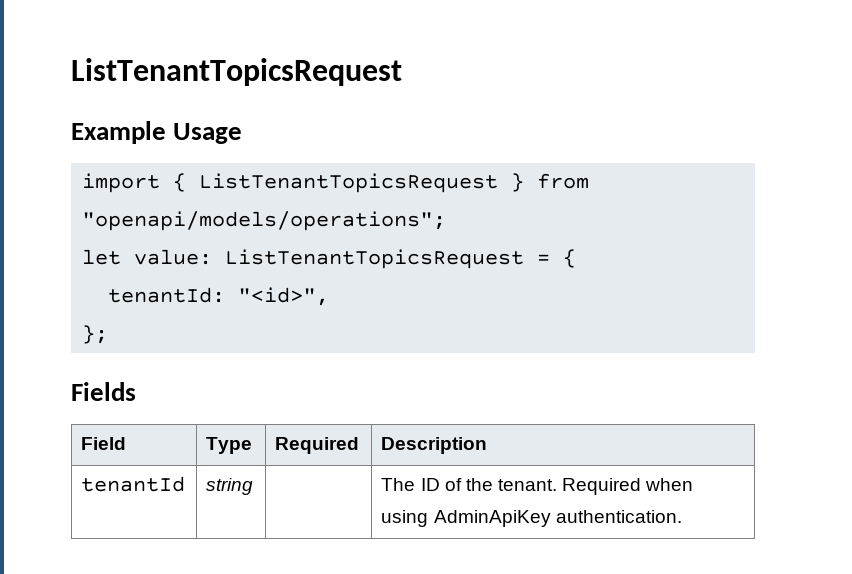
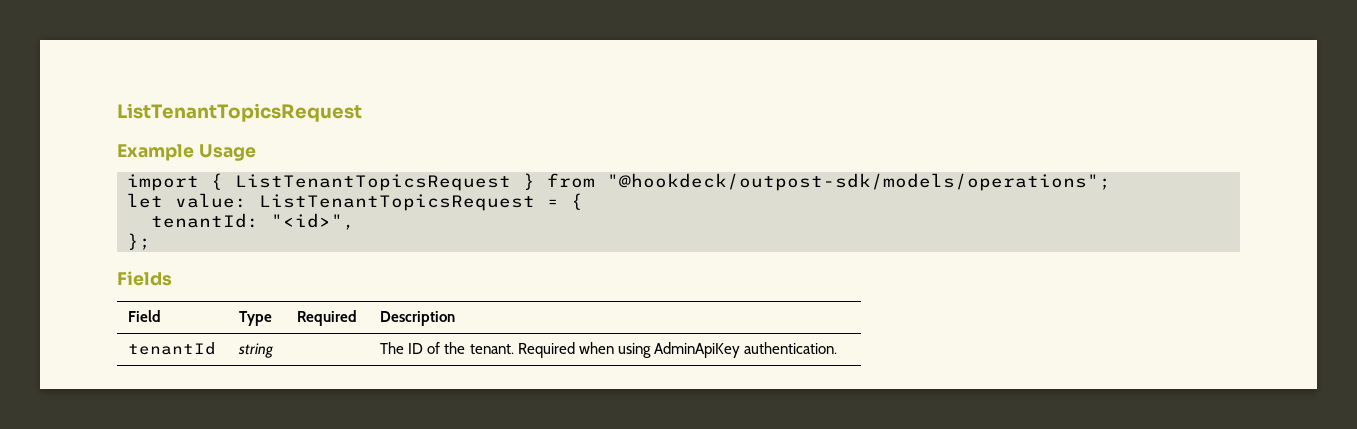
[82,211,447,231] "openapi/models/operations"; -> [606,173,1111,191] "@hookdeck/outpost-sdk/models/operations";

